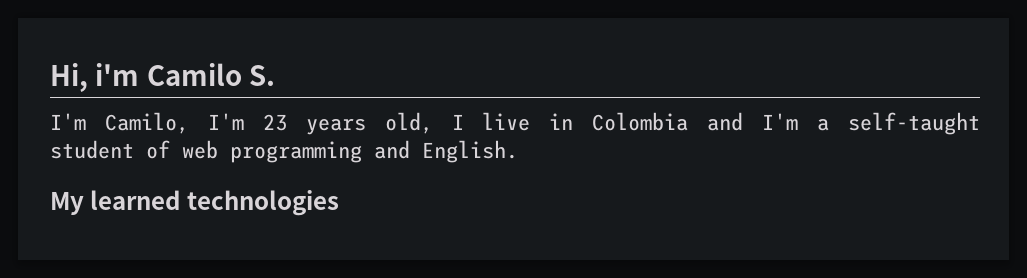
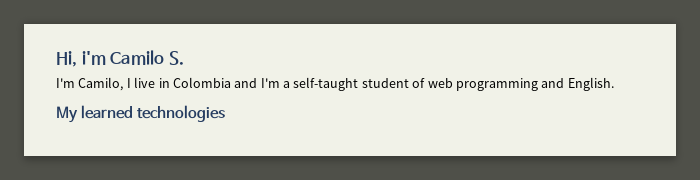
[207,112,433,135] I'm 23 years old, -> (124, 84) none

